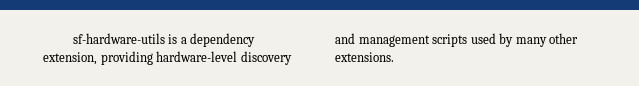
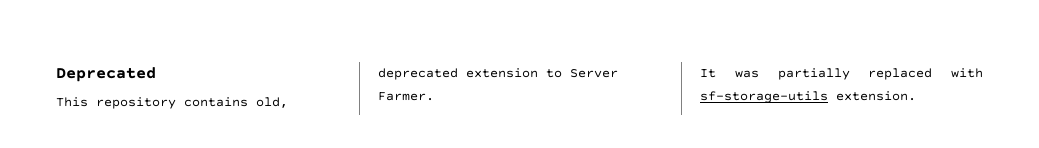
[72,33,256,47] [43,51,292,65] [335,33,579,47] [335,52,394,62] sf-hardware-utils is a dependency extension, providing hardware-level discovery and management scripts used by many other extensions. -> [56,67,156,82] [56,97,288,109] [378,68,618,80] [378,92,434,101] [700,68,983,80] [700,91,916,103] Deprecated // This repository contains old, deprecated extension to Server Farmer. // It was partially replaced with sf-storage-utils extension.

